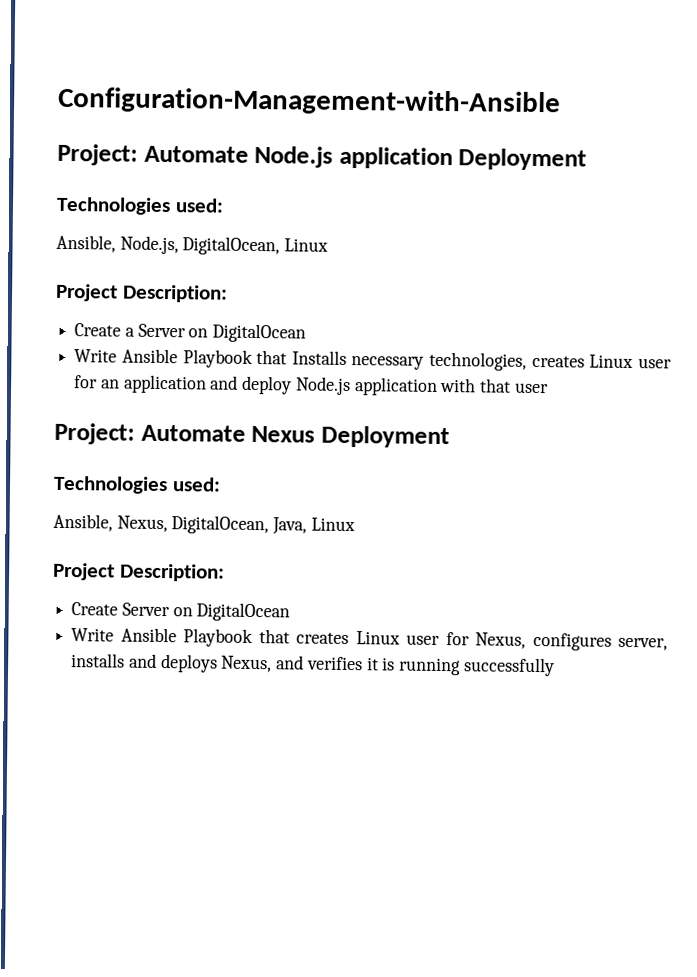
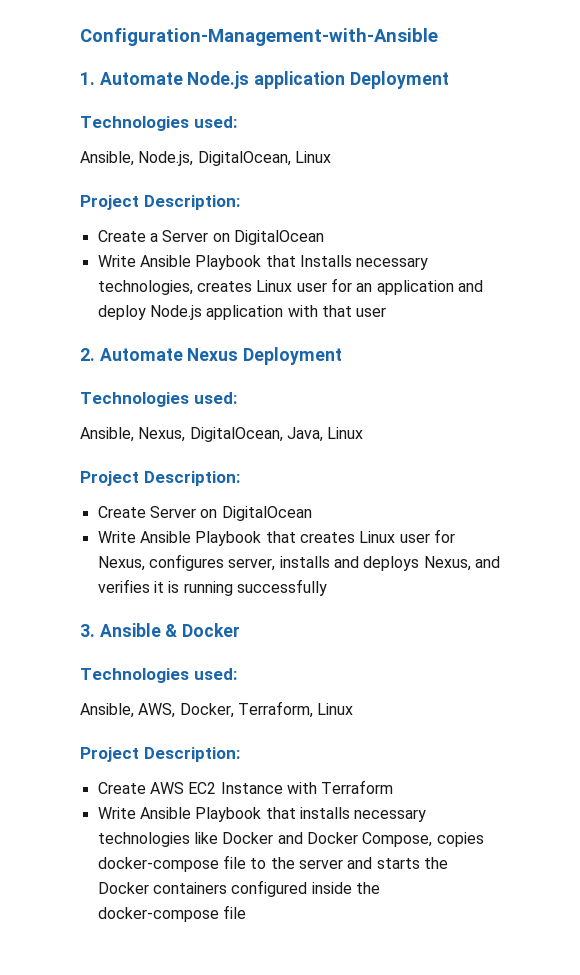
[57,143,138,166] Project: -> [80,72,95,85] 1.
[54,422,135,445] Project: -> [80,348,95,361] 2.
(555, 667) none -> [80,623,241,637] [80,668,237,683] [80,701,354,718] [80,747,240,762] [97,780,394,794] [97,807,427,822] [97,832,484,847] [97,855,448,872] [97,880,380,897] [97,905,246,922] // 3. Ansible & Docker // Technologies used: // Ansible, AWS, Docker, Terraform, Linux // Project Description: // Create AWS EC2 Instance with Terraform // Write Ansible Playbook that installs necessary technologies like Docker and Docker Compose, copies docker-compose file to the server and starts the Docker containers configured inside the docker-compose file

